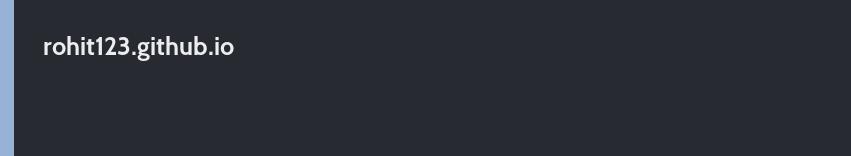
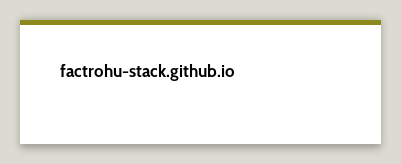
[43,36,234,61] rohit123.github.io -> [60,64,235,81] factrohu-stack.github.io

